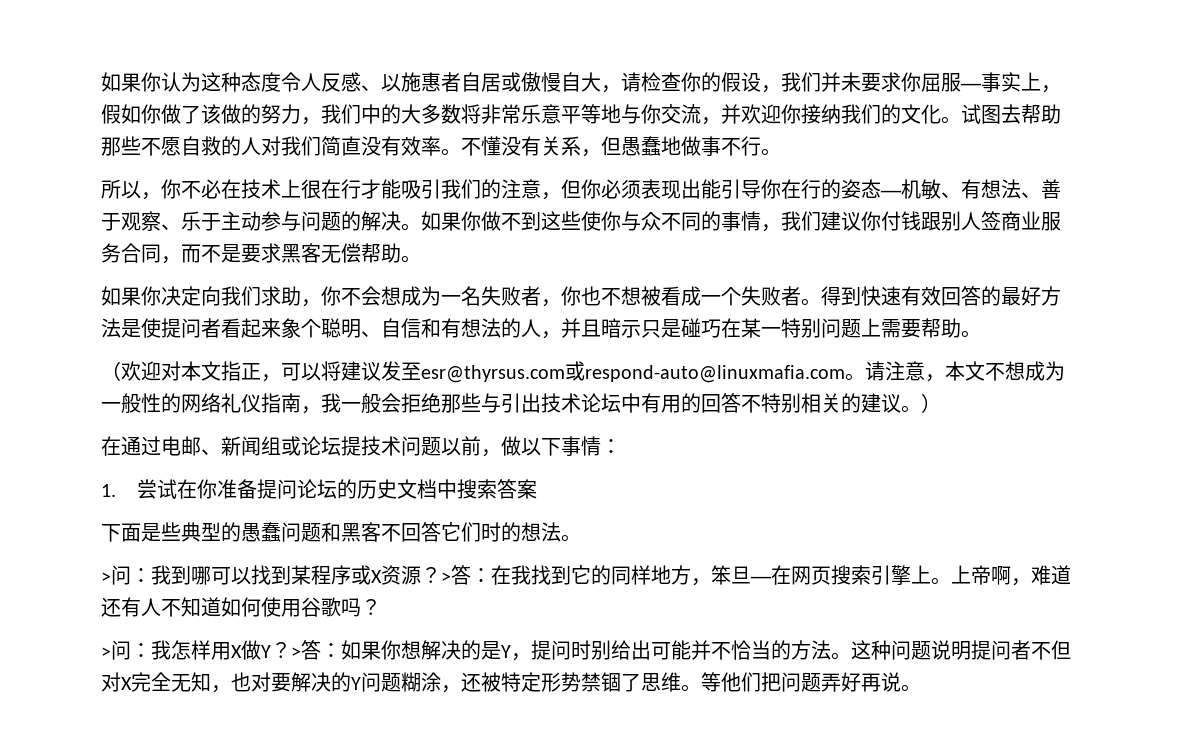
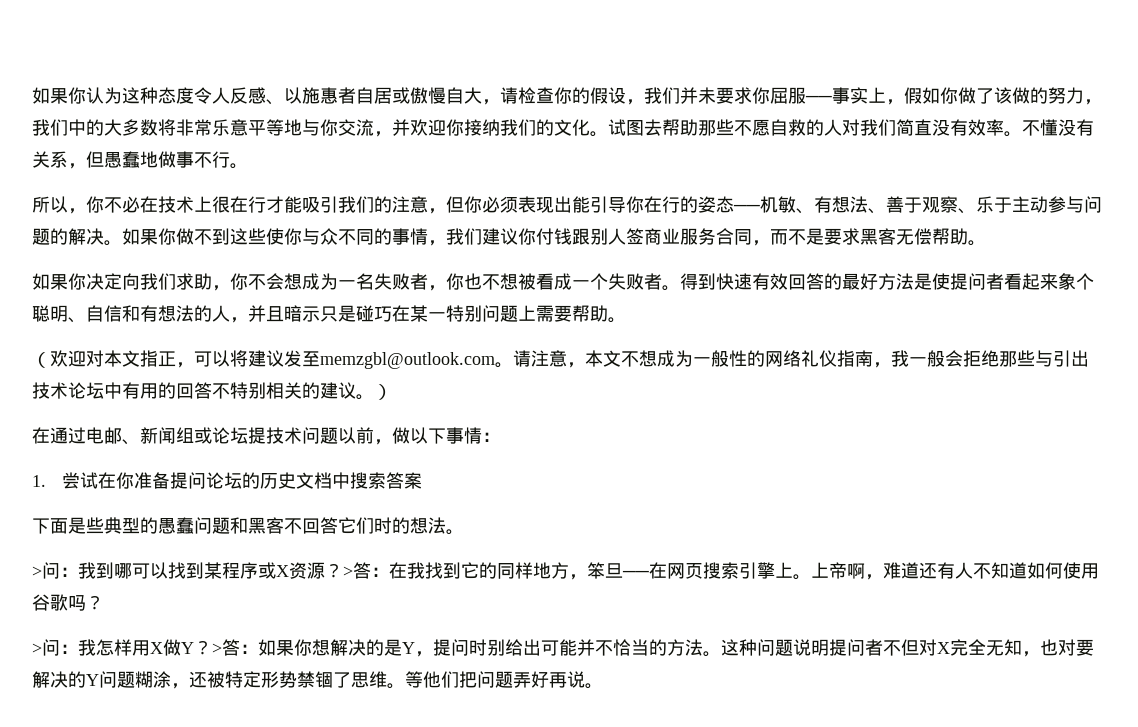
[421,361,845,383] esr@thyrsus.com或respond-auto@linuxmafia.com -> [320,352,495,369] memzgbl@outlook.com

